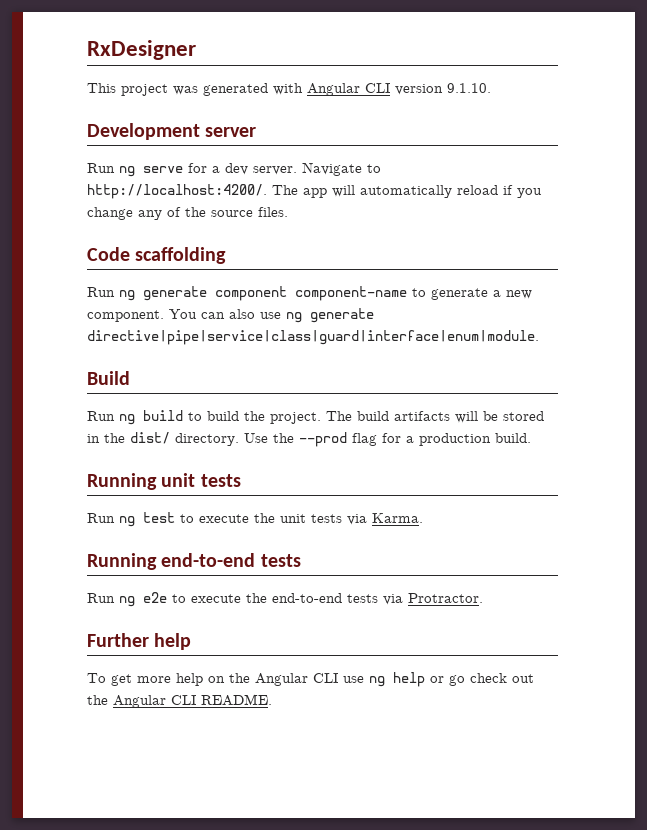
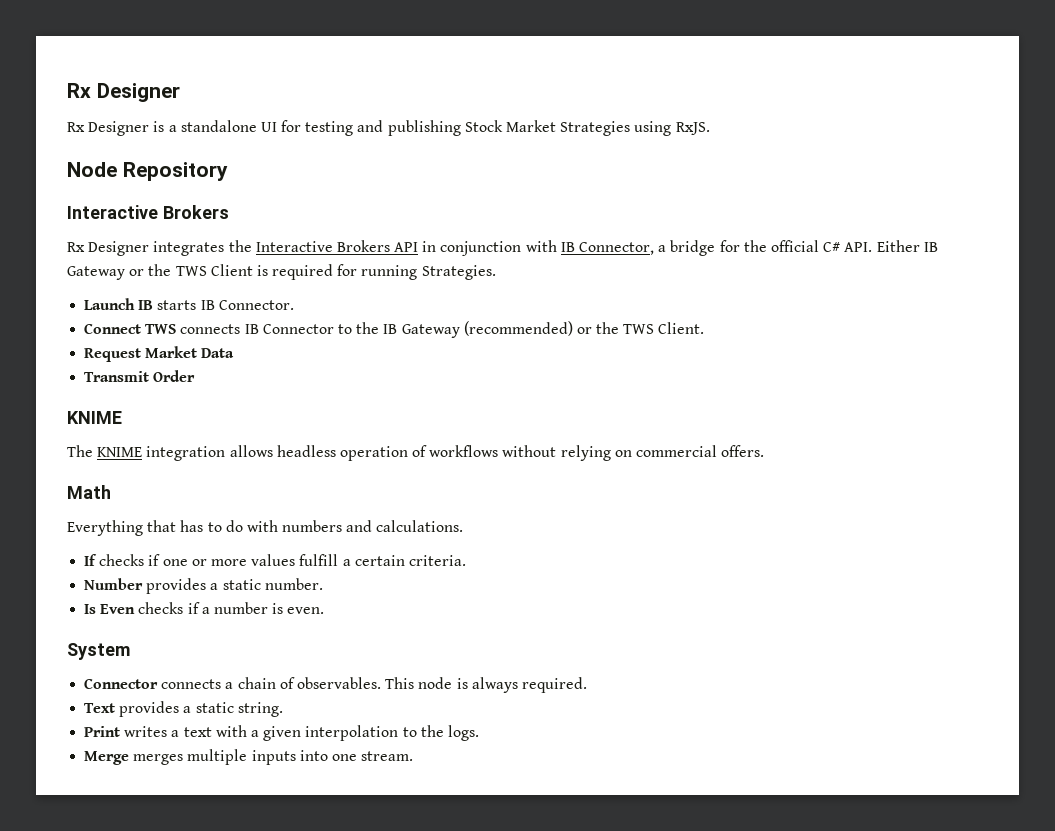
[87,40,196,60] [87,83,491,96] [87,123,257,140] [87,162,381,177] [87,184,542,199] [87,207,288,220] [87,247,227,264] [87,286,532,301] [87,308,374,323] [87,330,539,345] [87,371,130,385] [87,410,544,425] [87,432,531,447] [87,473,241,490] [87,512,423,527] [87,553,301,570] [87,592,483,607] [87,633,192,650] [87,672,534,687] [87,694,272,708] RxDesigner // This project was generated with Angular CLI version 9.1.10. // Development server // Run ng serve for a dev server. Navigate to http://localhost:4200/. The app will automatically reload if you change any of the source files. // Code scaffolding // Run ng generate component component-name to generate a new component. You can also use ng generate directive|pipe|service|class|guard|interface|enum|module. // Build // Run ng build to build the project. The build artifacts will be stored in the dist/ directory. Use the --prod flag for a production build. // Running unit tests // Run ng test to execute the unit tests via Karma. // Running end-to-end tests // Run ng e2e to execute the end-to-end tests via Protractor. // Further help // To get more help on the Angular CLI use ng help or go check out the Angular CLI README. -> [67,83,180,102] [67,120,710,136] [67,162,228,181] [67,205,229,219] [67,240,938,256] [67,264,496,280] [84,298,294,310] [84,321,705,338] [84,346,235,362] [84,370,196,382] [67,411,122,424] [67,445,765,461] [67,485,111,499] [67,520,464,536] [84,554,466,566] [84,578,323,594] [84,602,325,614] [67,643,130,660] [84,677,587,693] [84,701,283,717] [84,725,479,741] [84,749,414,765] Rx Designer // Rx Designer is a standalone UI for testing and publishing Stock Market Strategies using RxJS. // Node Repository // Interactive Brokers // Rx Designer integrates the Interactive Brokers API in conjunction with IB Connector, a bridge for the official C# API. Either IB Gateway or the TWS Client is required for running Strategies. // Launch IB starts IB Connector. // Connect TWS connects IB Connector to the IB Gateway (recommended) or the TWS Client. // Request Market Data // Transmit Order // KNIME // The KNIME integration allows headless operation of workflows without relying on commercial offers. // Math // Everything that has to do with numbers and calculations. // If checks if one or more values fulfill a certain criteria. // Number provides a static number. // Is Even checks if a number is even. // System // Connector connects a chain of observables. This node is always required. // Text provides a static string. // Print writes a text with a given interpolation to the logs. // Merge merges multiple inputs into one stream.

